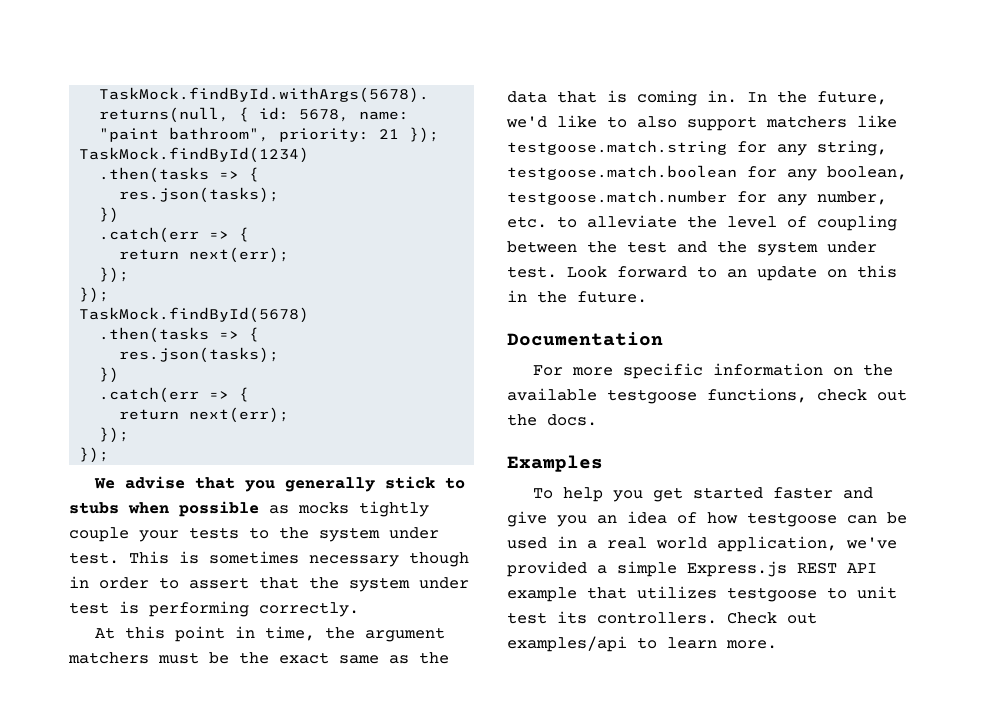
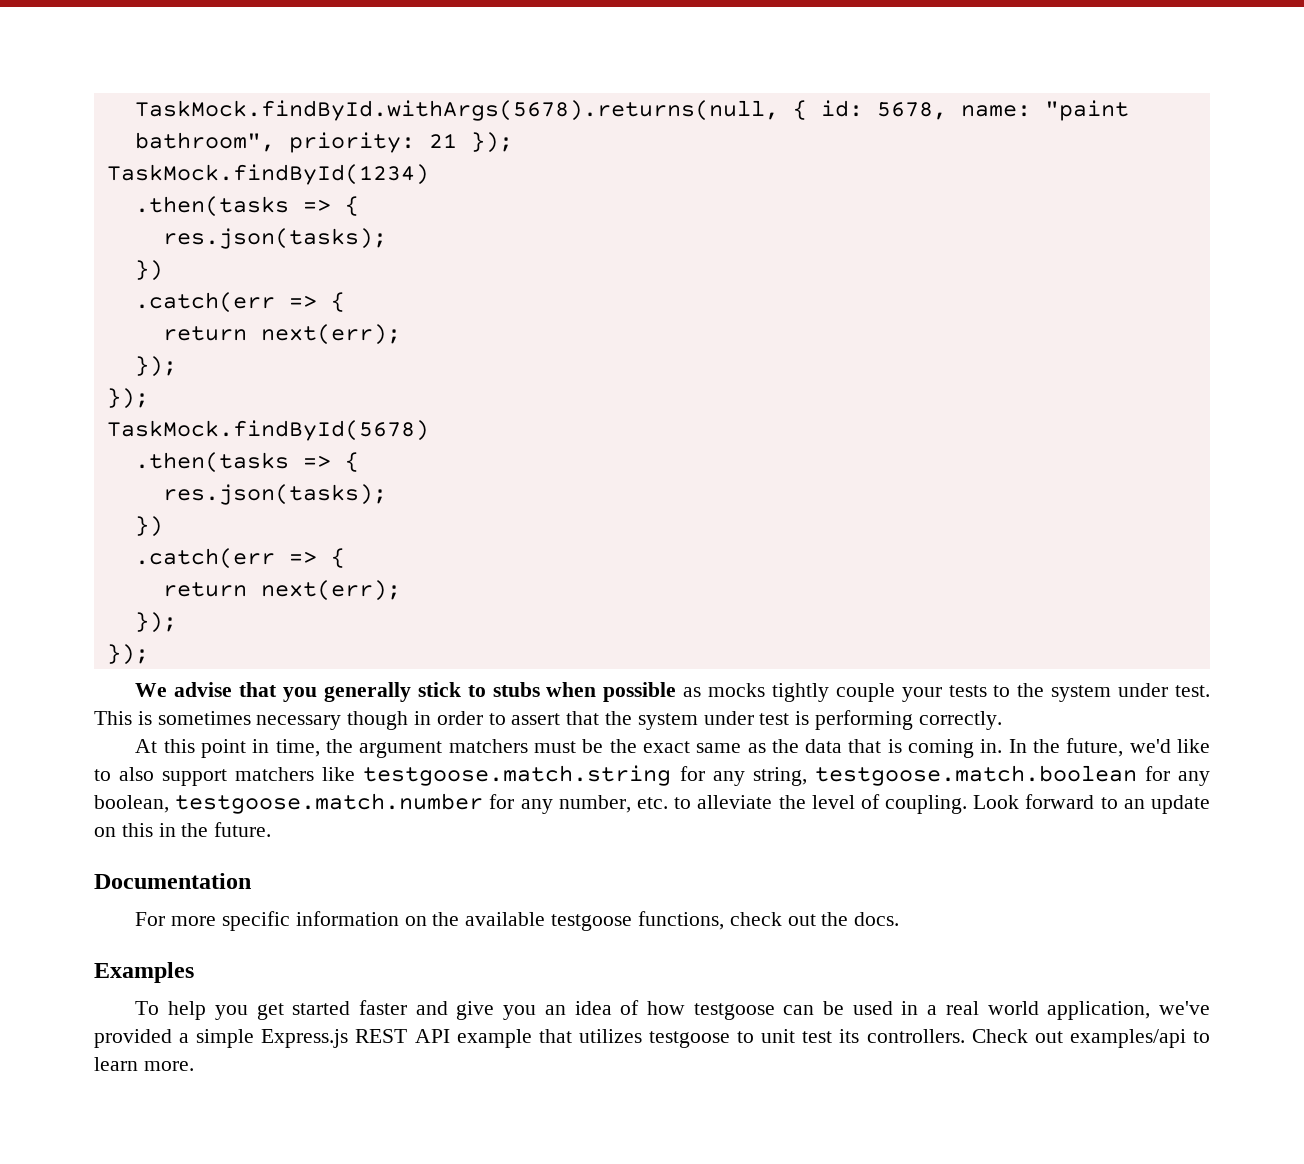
[817,215,897,231] [507,241,877,256] [507,266,557,278] coupling between the test and the system under test. -> [885,795,968,814] coupling.

